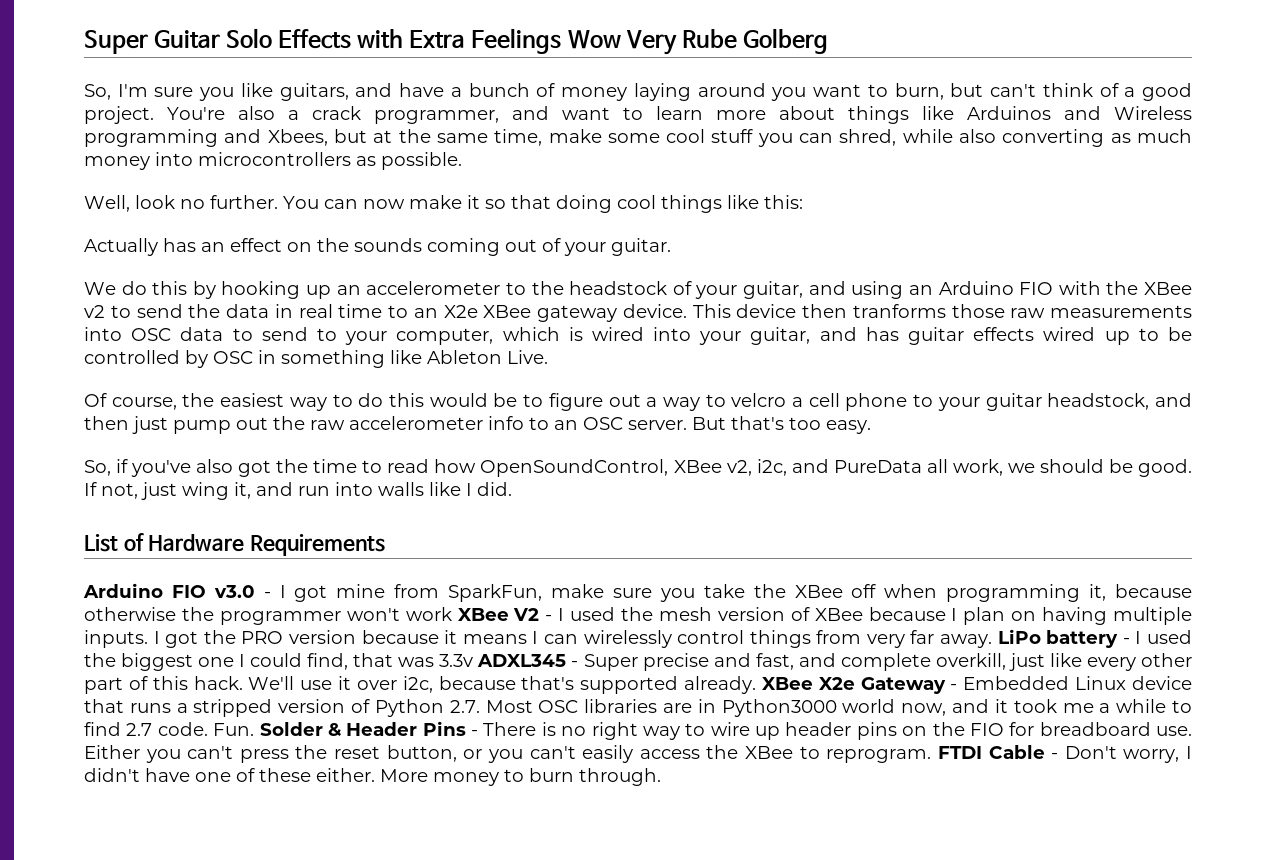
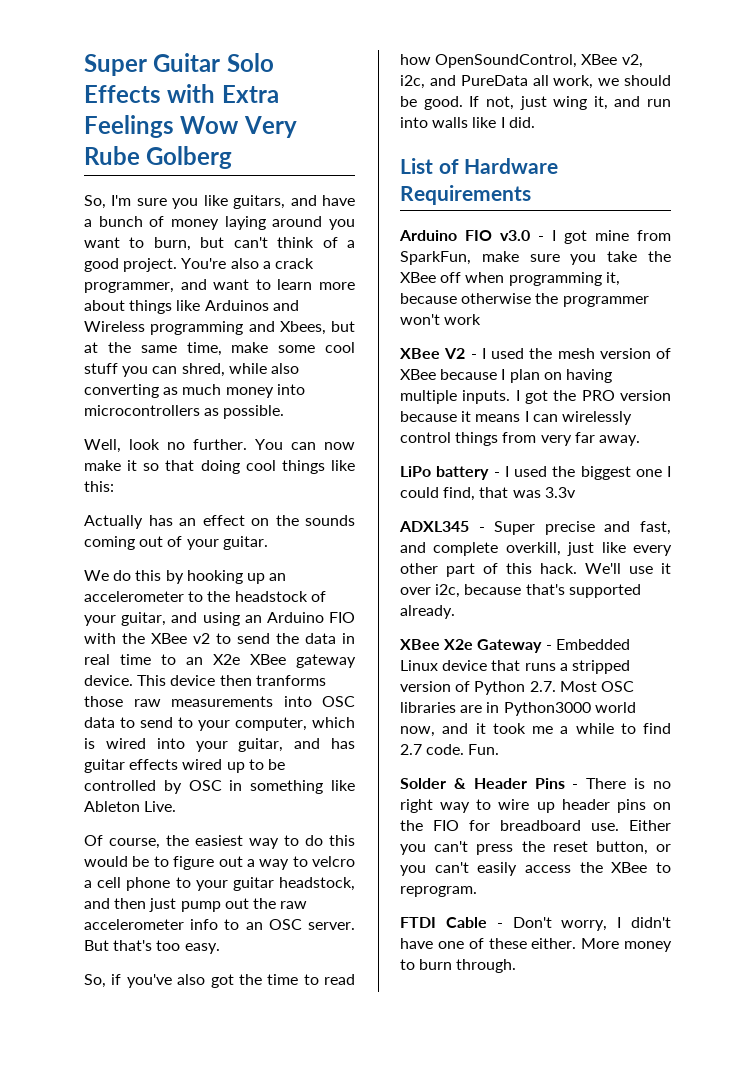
(452, 614) none -> (482, 319) //
(993, 641) none -> (640, 440) //
(474, 660) none -> (576, 492) //
(757, 685) none -> (455, 612) //
(255, 729) none -> (500, 749) //
(932, 756) none -> (477, 891) //

